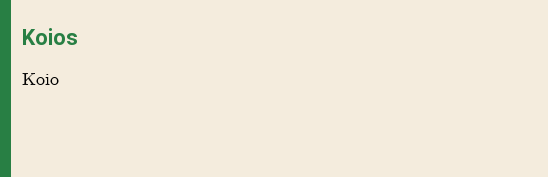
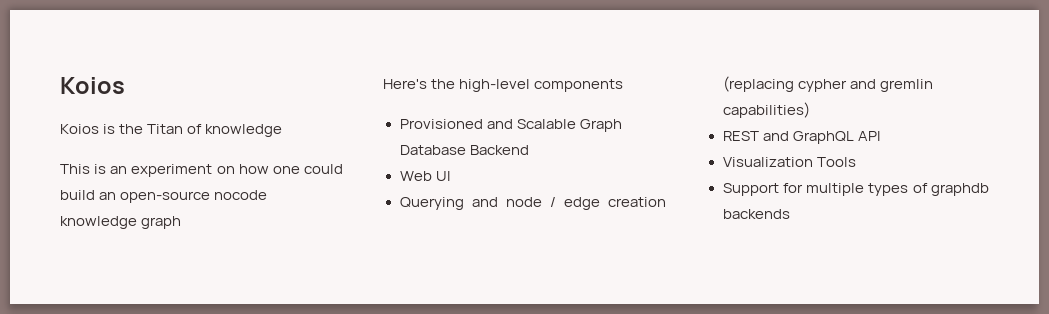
[22,73,59,85] Koio -> [60,124,283,137] [60,164,343,177] [60,190,268,203] [60,216,182,229] [383,79,624,92] [399,119,622,132] [399,145,529,155] [399,171,451,181] [399,197,666,210] [722,76,933,92] [722,102,810,118] [722,131,881,144] [722,157,856,167] [722,183,989,196] [722,209,790,219] Koios is the Titan of knowledge // This is an experiment on how one could build an open-source nocode knowledge graph // Here's the high-level components // Provisioned and Scalable Graph Database Backend // Web UI // Querying and node / edge creation (replacing cypher and gremlin capabilities) // REST and GraphQL API // Visualization Tools // Support for multiple types of graphdb backends

